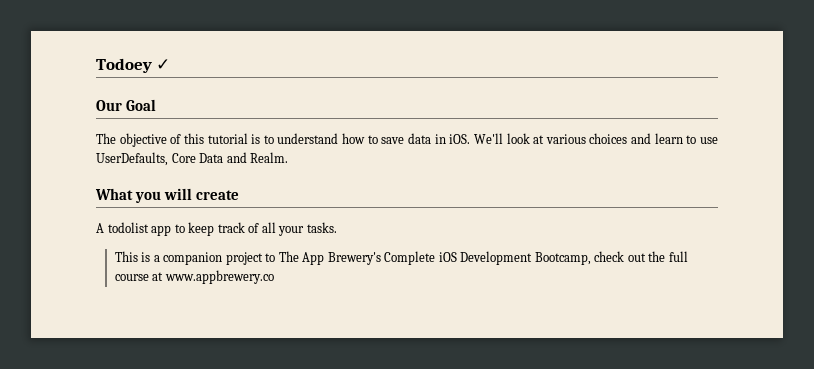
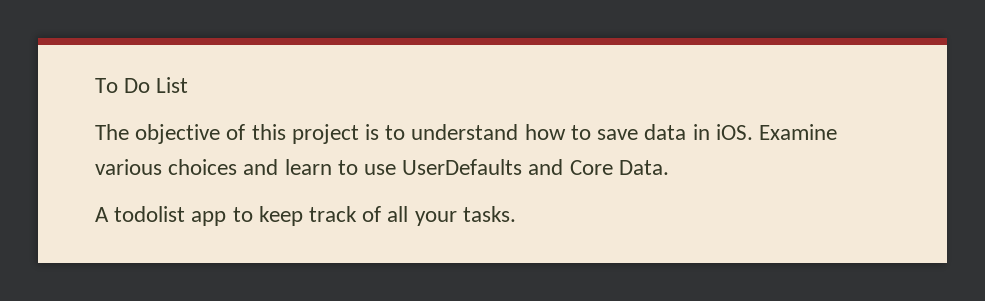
[96,58,171,73] [96,99,157,111] Todoey ✓ // Our Goal -> [95,77,189,93] To Do List
[207,133,248,144] tutorial -> [291,124,359,144] project
[473,133,545,144] We'll look at -> [758,124,837,140] Examine
[96,152,289,166] [95,188,240,203] UserDefaults, Core Data and Realm. // What you will create -> [402,159,669,175] UserDefaults and Core Data.
[114,251,688,265] [114,270,274,284] // This is a companion project to The App Brewery's Complete iOS Development Bootcamp, check out the full course at www.appbrewery.co -> (516, 214) none

